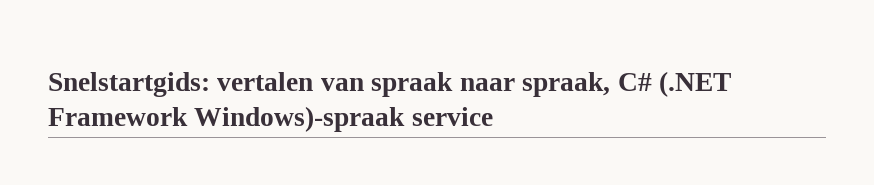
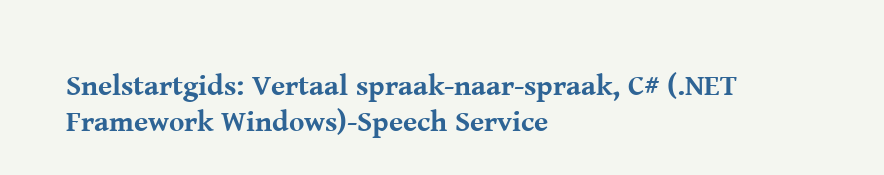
[217,72,611,97] vertalen van spraak naar spraak, -> [252,73,620,102] Vertaal spraak-naar-spraak,
[194,106,493,132] Windows)-spraak service -> [221,108,548,138] Windows)-Speech Service

